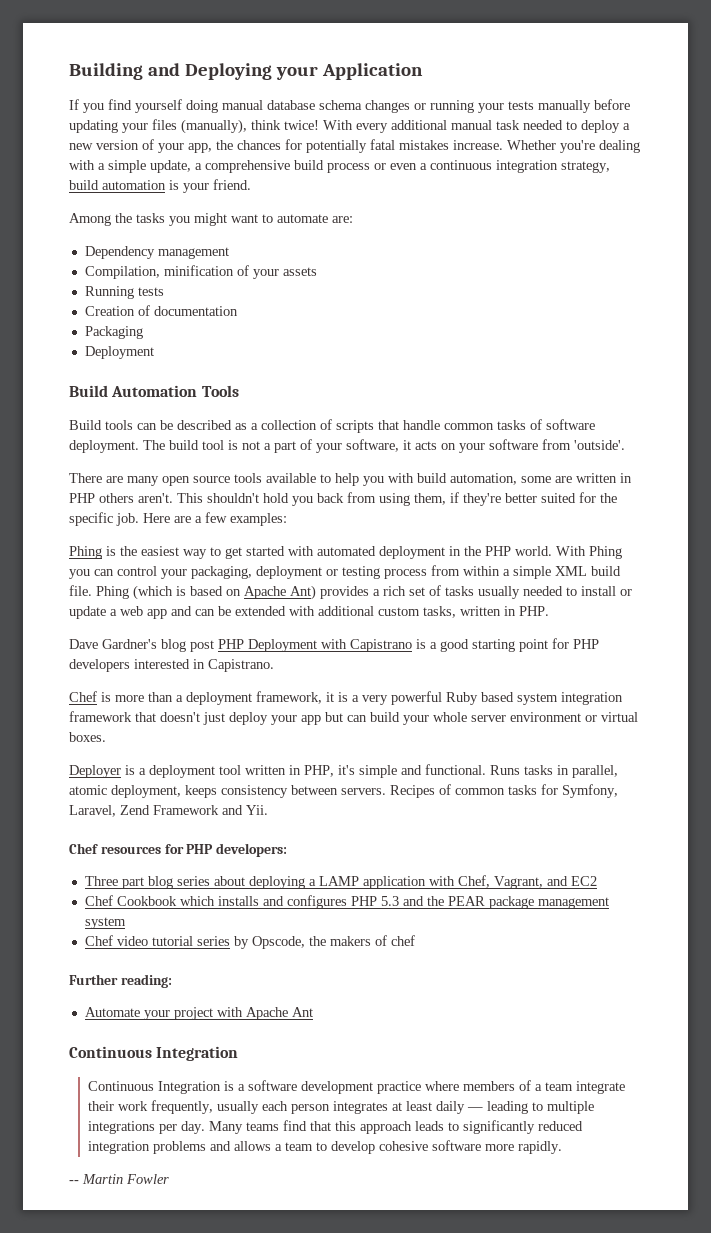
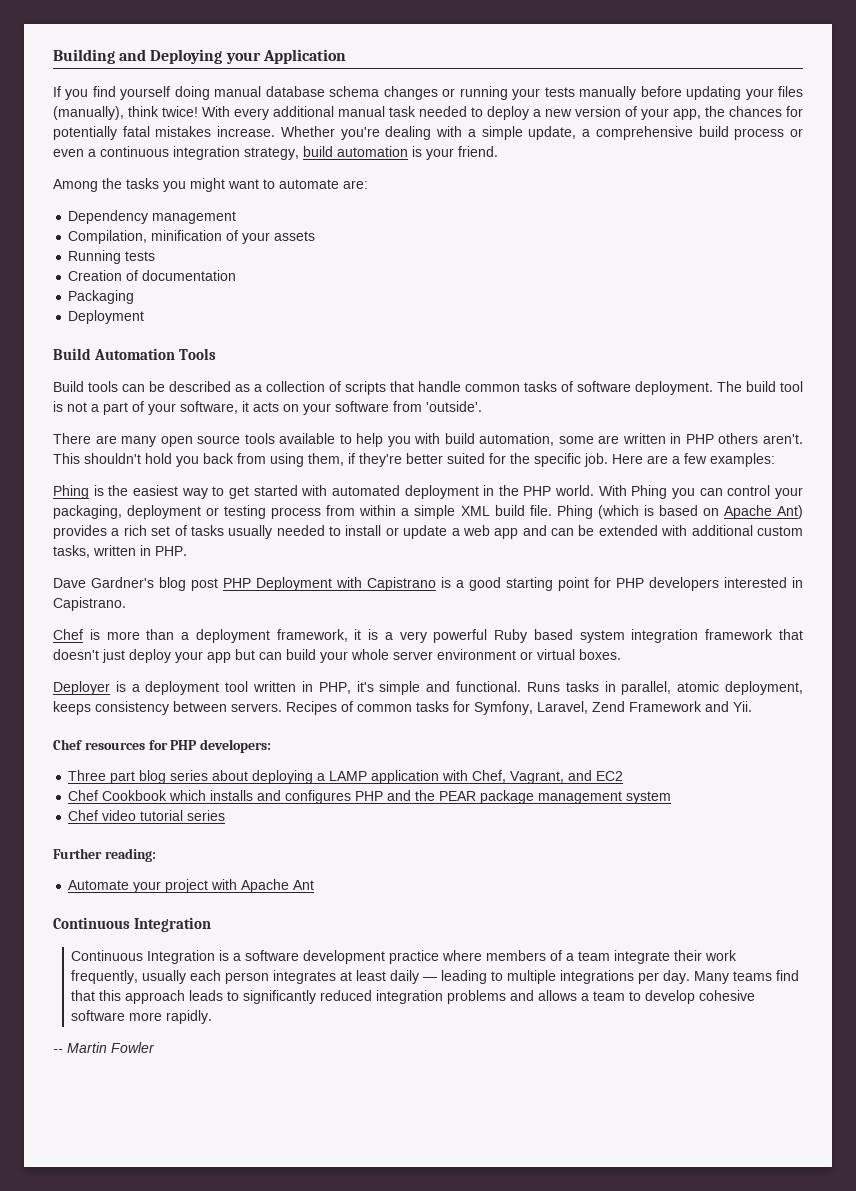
[380,896,399,906] 5.3 -> (384, 796) none
[233,935,415,949] by Opscode, the makers of chef -> (226, 815) none

